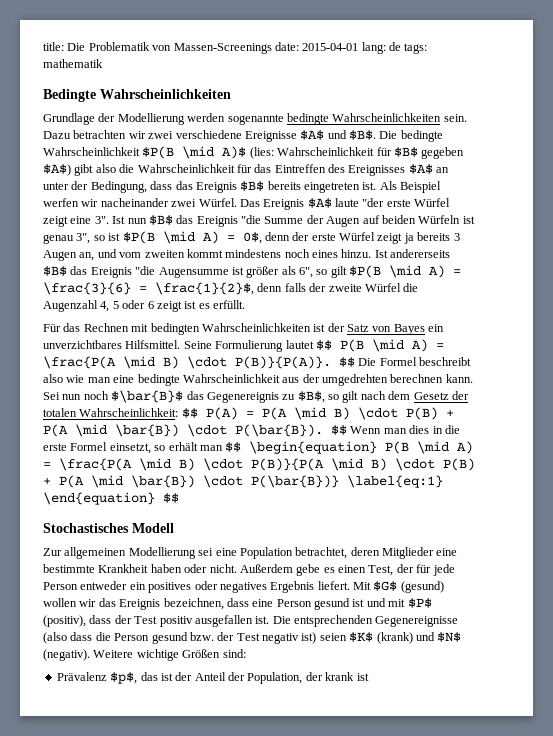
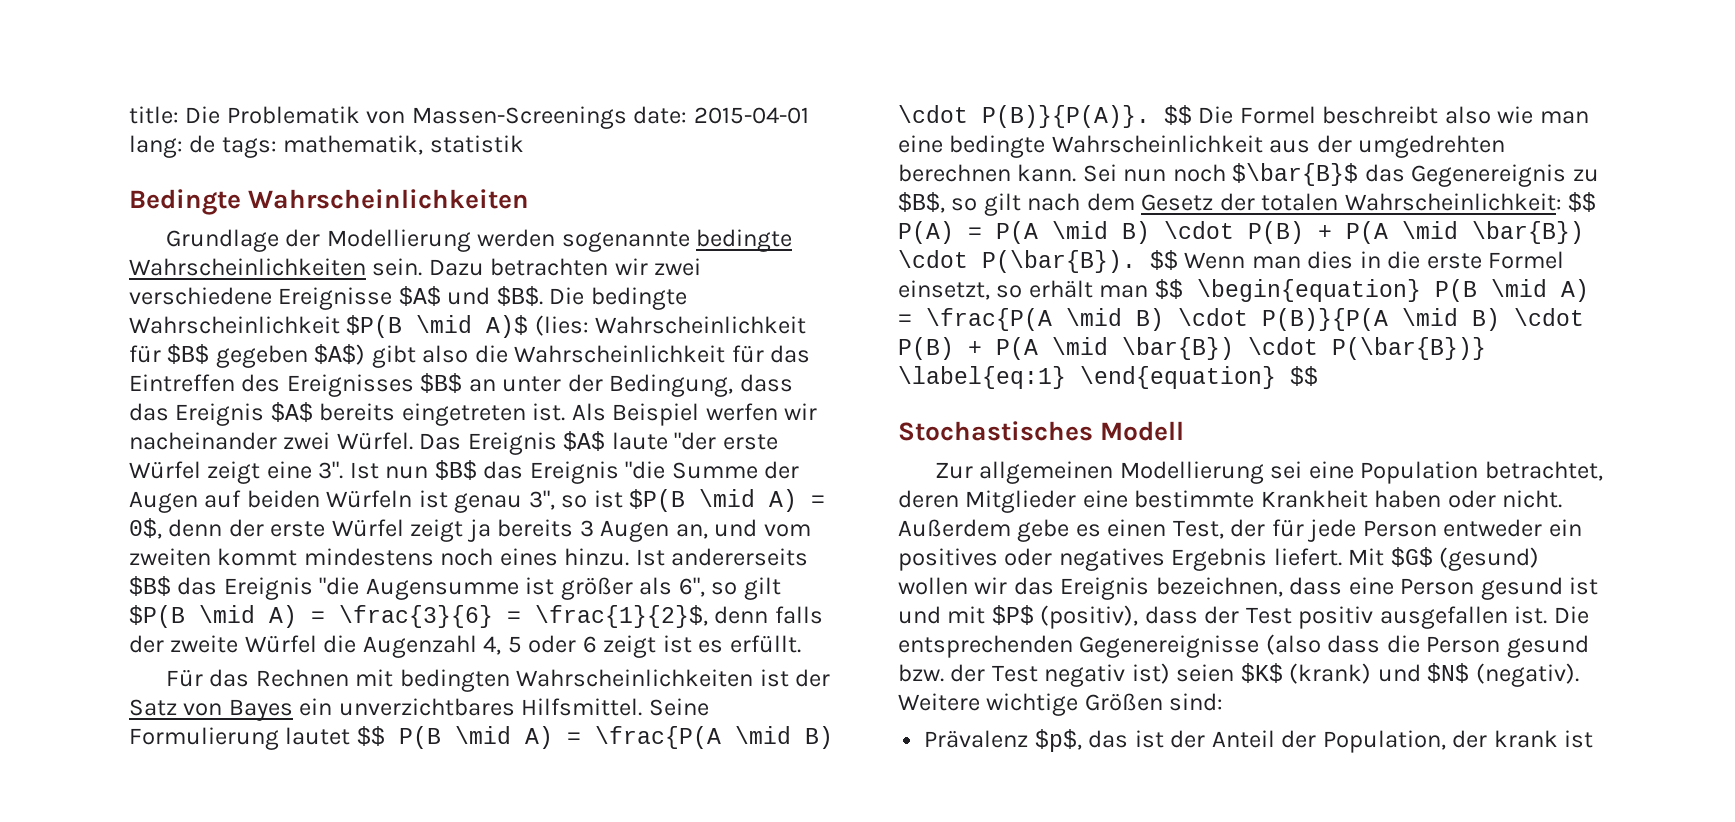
[43,59,103,68] mathematik -> [283,135,524,155] mathematik, statistik
[408,164,433,174] $A$ -> [420,373,463,393] $B$
[240,181,265,191] $B$ -> [270,402,313,422] $A$

